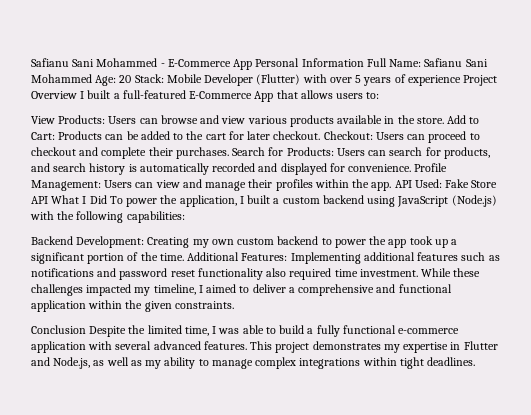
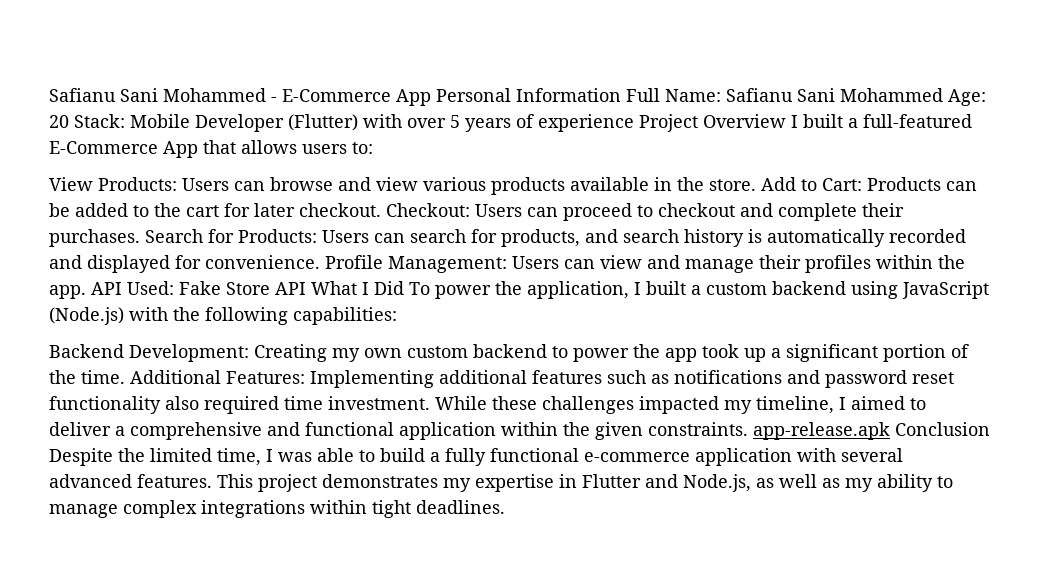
(234, 305) // -> [753,422,890,440] app-release.apk

